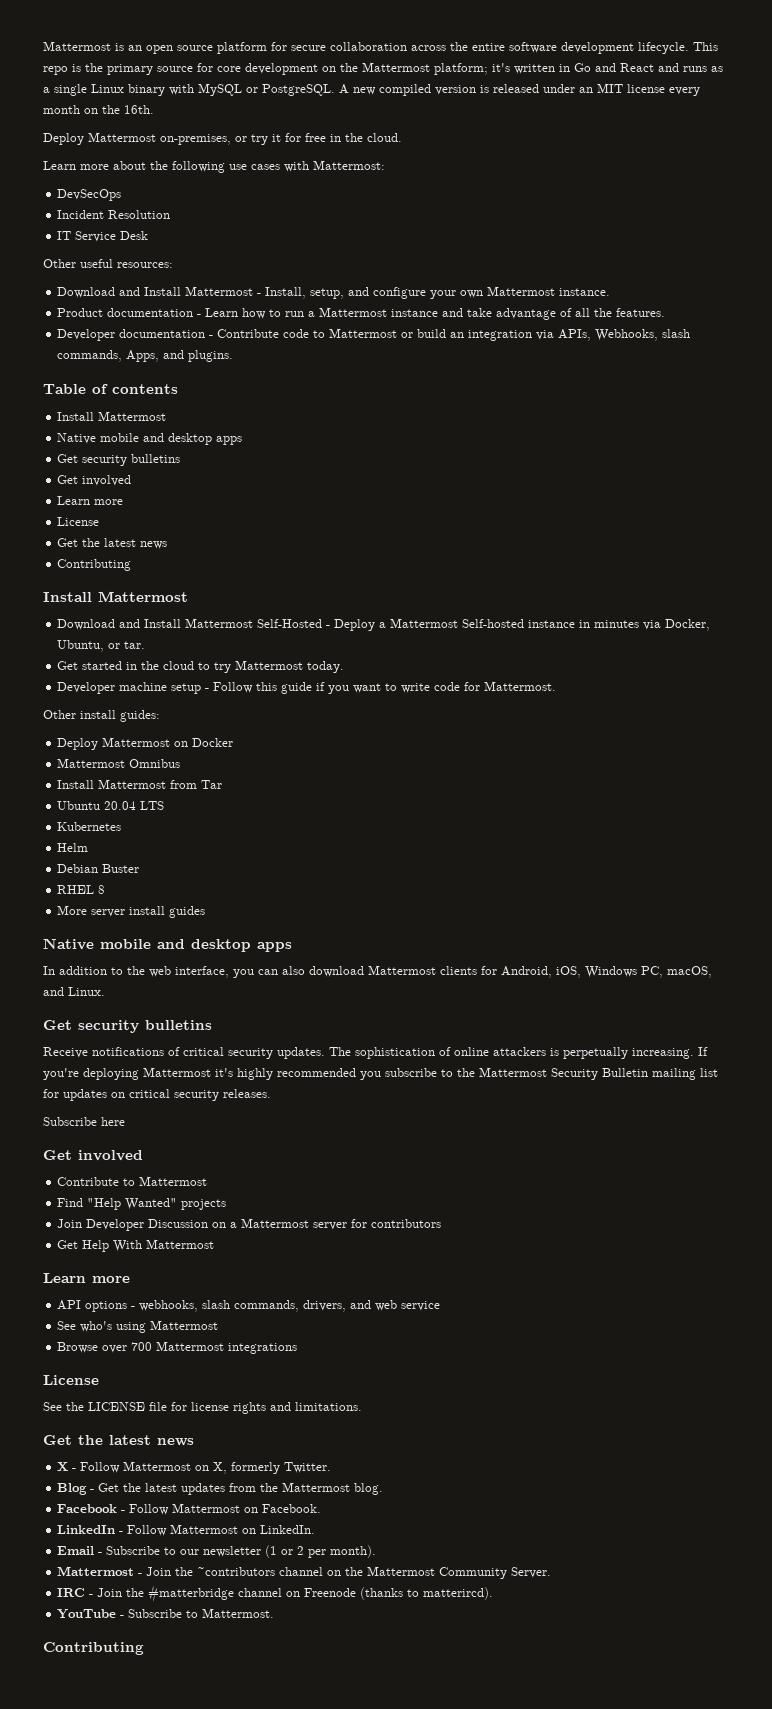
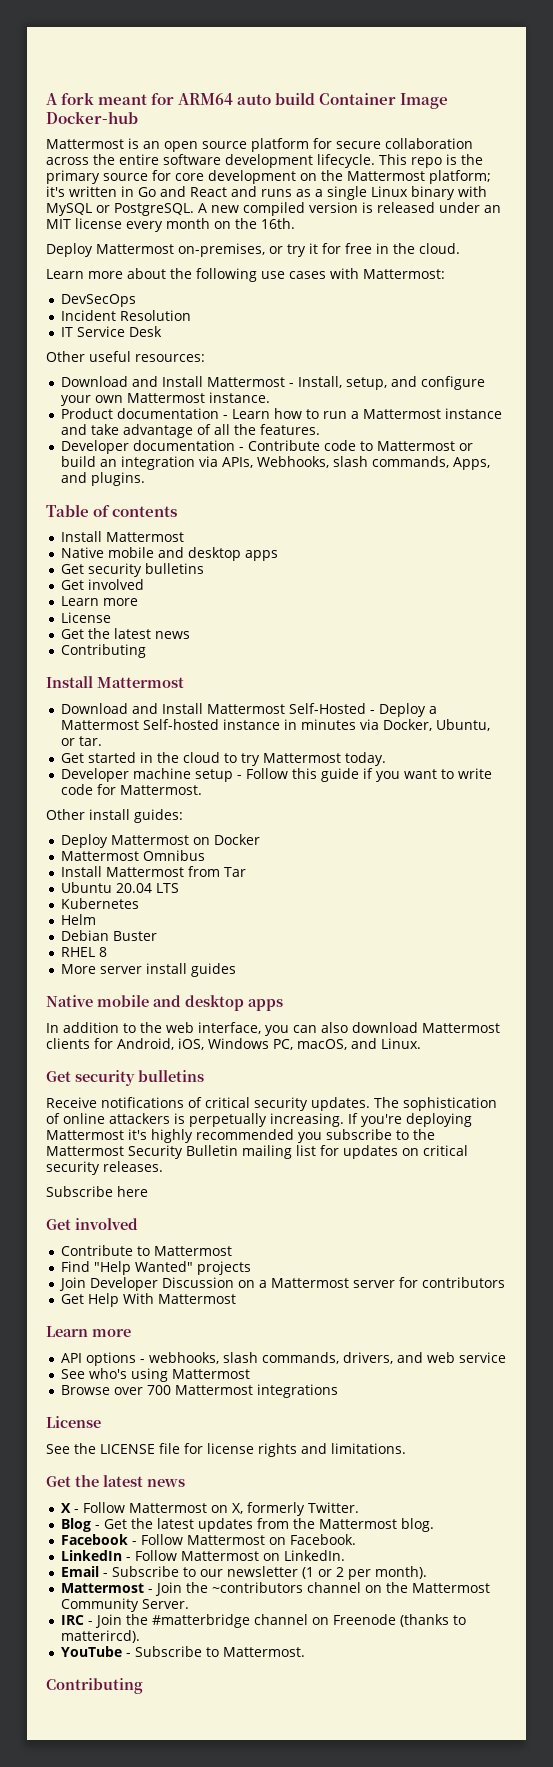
(43, 46) none -> [46,92,449,109] [46,111,138,124] A fork meant for ARM64 auto build Container Image Docker-hub //

